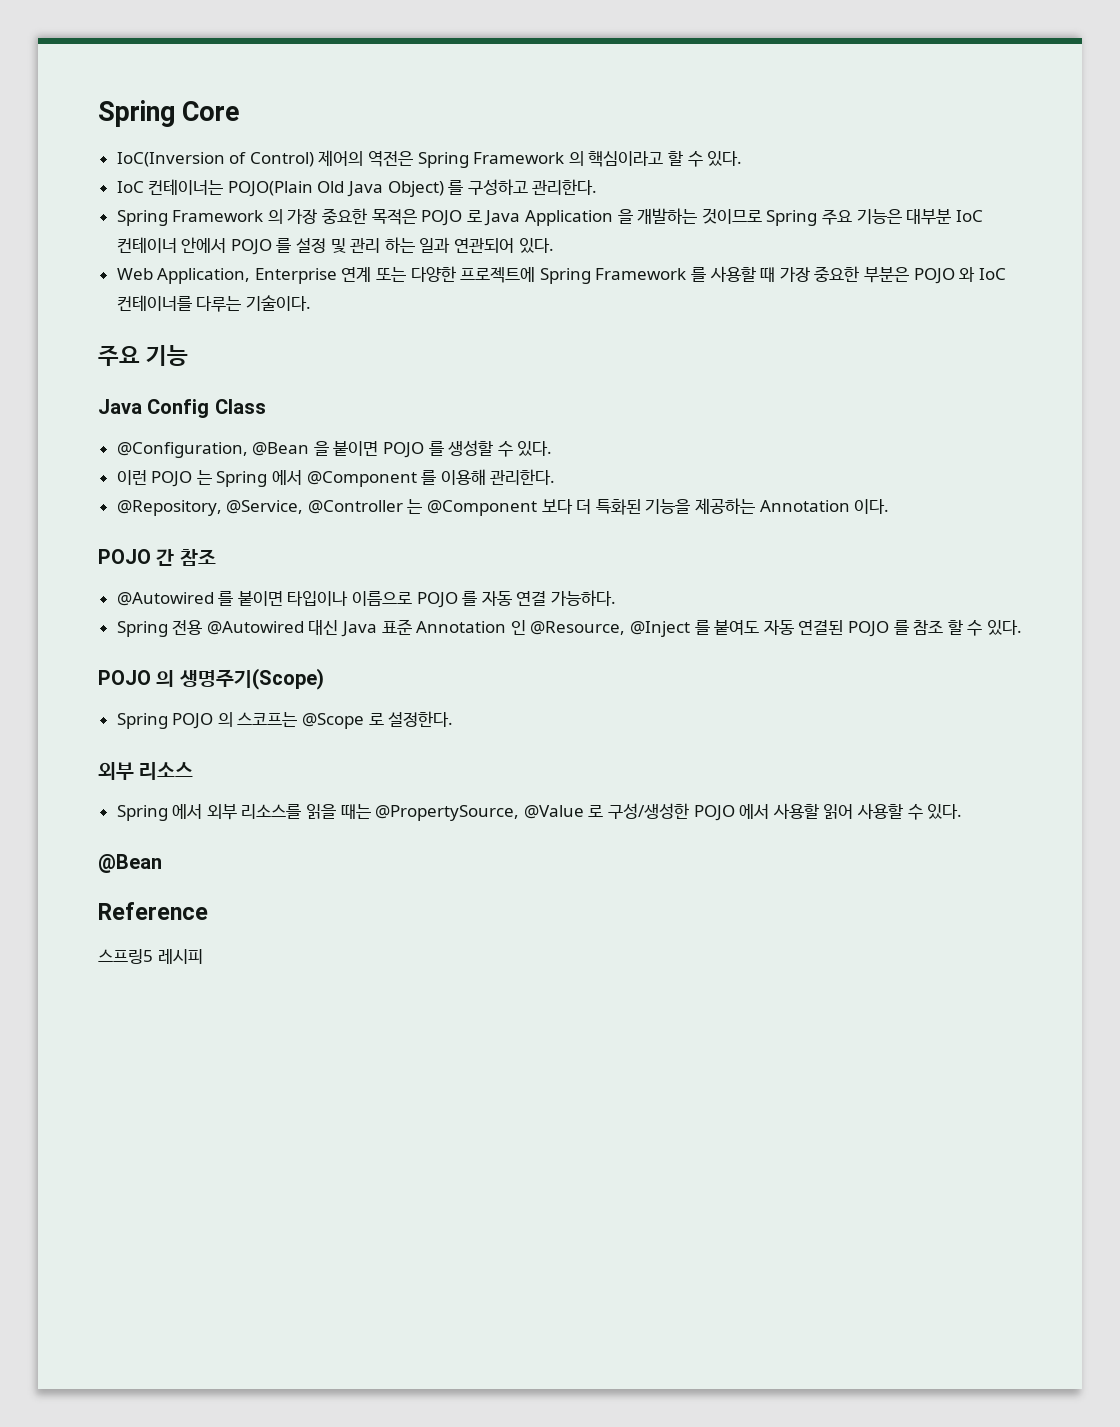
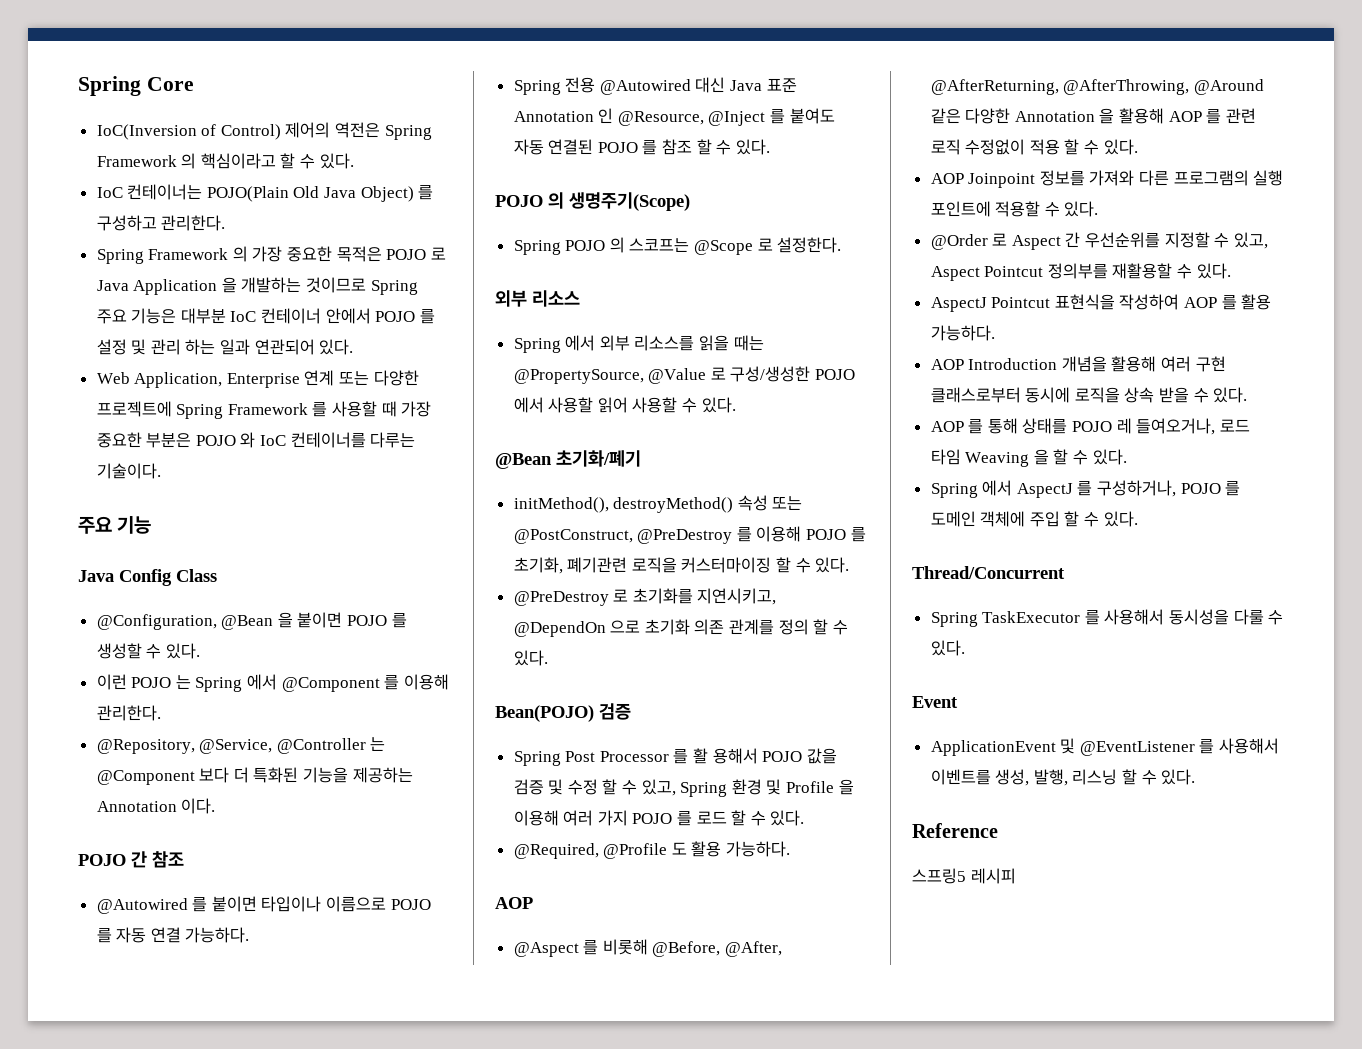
(162, 863) none -> [556,450,641,467] [513,495,803,513] [513,526,866,544] [513,557,850,574] [513,588,777,606] [513,619,848,637] [513,650,548,666] [495,703,631,722] [513,748,837,766] [513,779,854,797] [513,810,805,826] [513,841,791,859] [495,897,533,909] [513,939,783,957] [930,79,1264,95] [930,108,1256,124] [930,139,1138,155] [930,170,1284,188] [930,201,1099,217] [930,232,1268,250] [930,263,1231,281] [930,294,1272,312] [930,325,995,341] [930,356,1226,372] [930,387,1248,403] [930,418,1250,435] [930,449,1127,467] [930,480,1241,498] [930,511,1138,527] [912,566,1065,579] [930,609,1284,627] [930,640,965,656] [912,696,958,708] [930,738,1280,756] [930,769,1196,786] 초기화/폐기 // initMethod(), destroyMethod() 속성 또는 @PostConstruct, @PreDestroy 를 이용해 POJO 를 초기화, 폐기관련 로직을 커스터마이징 할 수 있다. // @PreDestroy 로 초기화를 지연시키고, @DependOn 으로 초기화 의존 관계를 정의 할 수 있다. // Bean(POJO) 검증 // Spring Post Processor 를 활 용해서 POJO 값을 검증 및 수정 할 수 있고, Spring 환경 및 Profile 을 이용해 여러 가지 POJO 를 로드 할 수 있다. // @Required, @Profile 도 활용 가능하다. // AOP // @Aspect 를 비롯해 @Before, @After, @AfterReturning, @AfterThrowing, @Around 같은 다양한 Annotation 을 활용해 AOP 를 관련 로직 수정없이 적용 할 수 있다. // AOP Joinpoint 정보를 가져와 다른 프로그램의 실행 포인트에 적용할 수 있다. // @Order 로 Aspect 간 우선순위를 지정할 수 있고, Aspect Pointcut 정의부를 재활용할 수 있다. // AspectJ Pointcut 표현식을 작성하여 AOP 를 활용 가능하다. // AOP Introduction 개념을 활용해 여러 구현 클래스로부터 동시에 로직을 상속 받을 수 있다. // AOP 를 통해 상태를 POJO 레 들여오거나, 로드 타임 Weaving 을 할 수 있다. // Spring 에서 AspectJ 를 구성하거나, POJO 를 도메인 객체에 주입 할 수 있다. // Thread/Concurrent // Spring TaskExecutor 를 사용해서 동시성을 다룰 수 있다. // Event // ApplicationEvent 및 @EventListener 를 사용해서 이벤트를 생성, 발행, 리스닝 할 수 있다.

